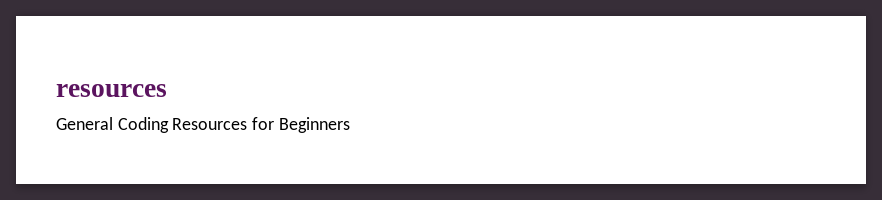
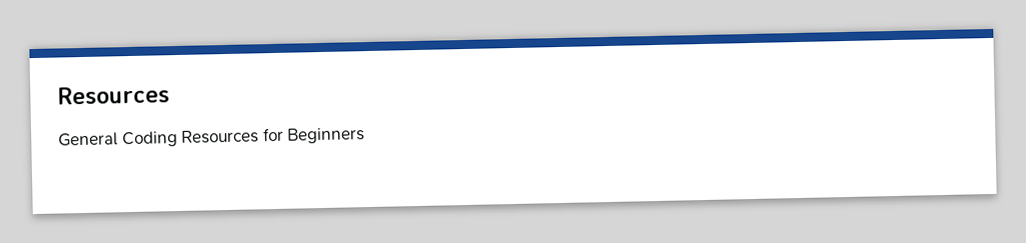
[56,84,167,97] resources -> [57,85,170,105] Resources

